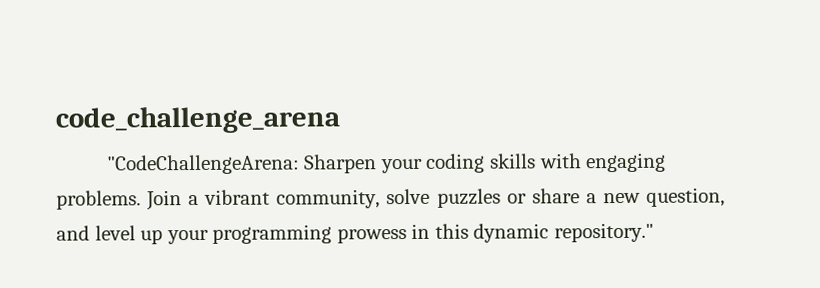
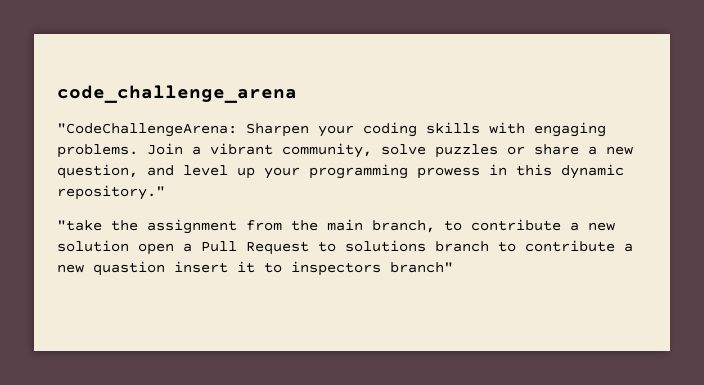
(654, 232) none -> [57,219,615,234] [57,240,633,255] [57,261,453,276] // "take the assignment from the main branch, to contribute a new solution open a Pull Request to solutions branch to contribute a new quastion insert it to inspectors branch"

